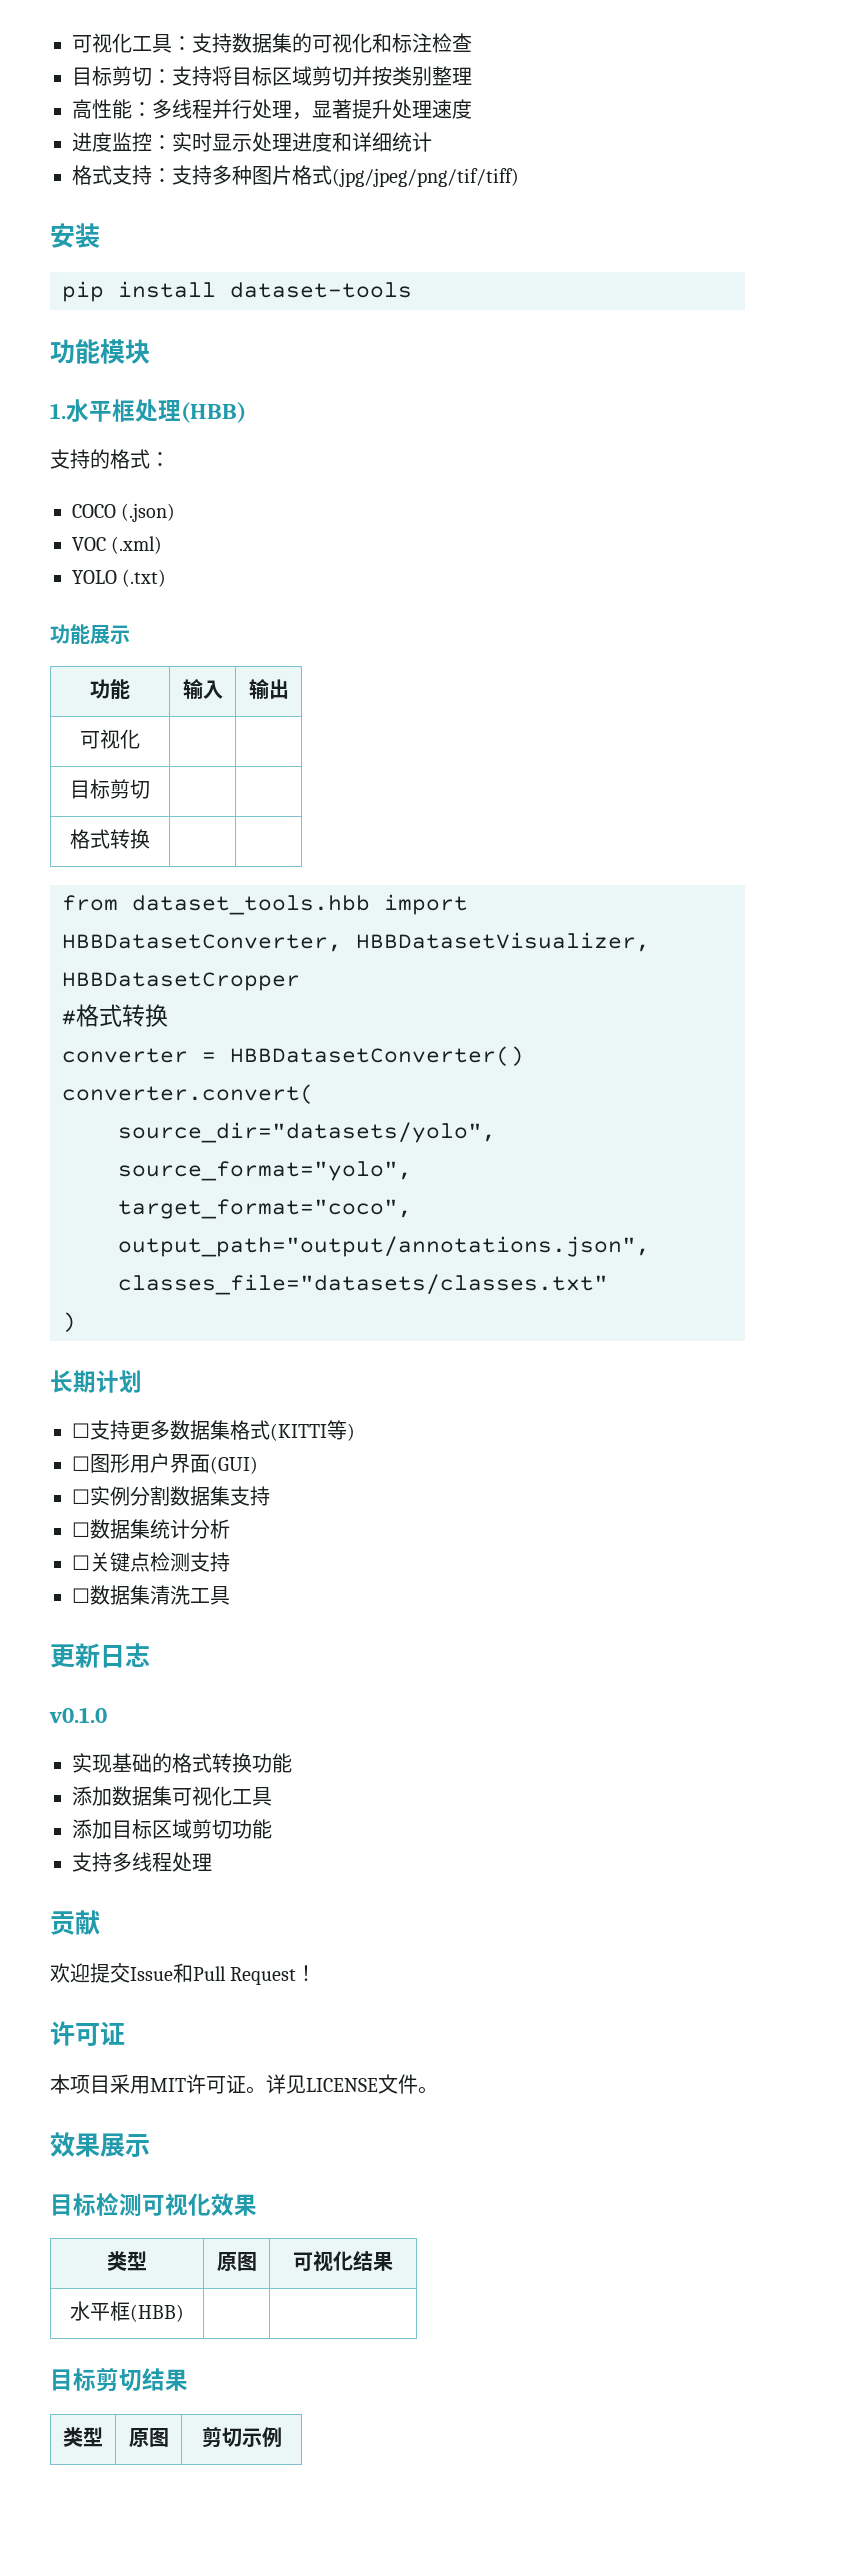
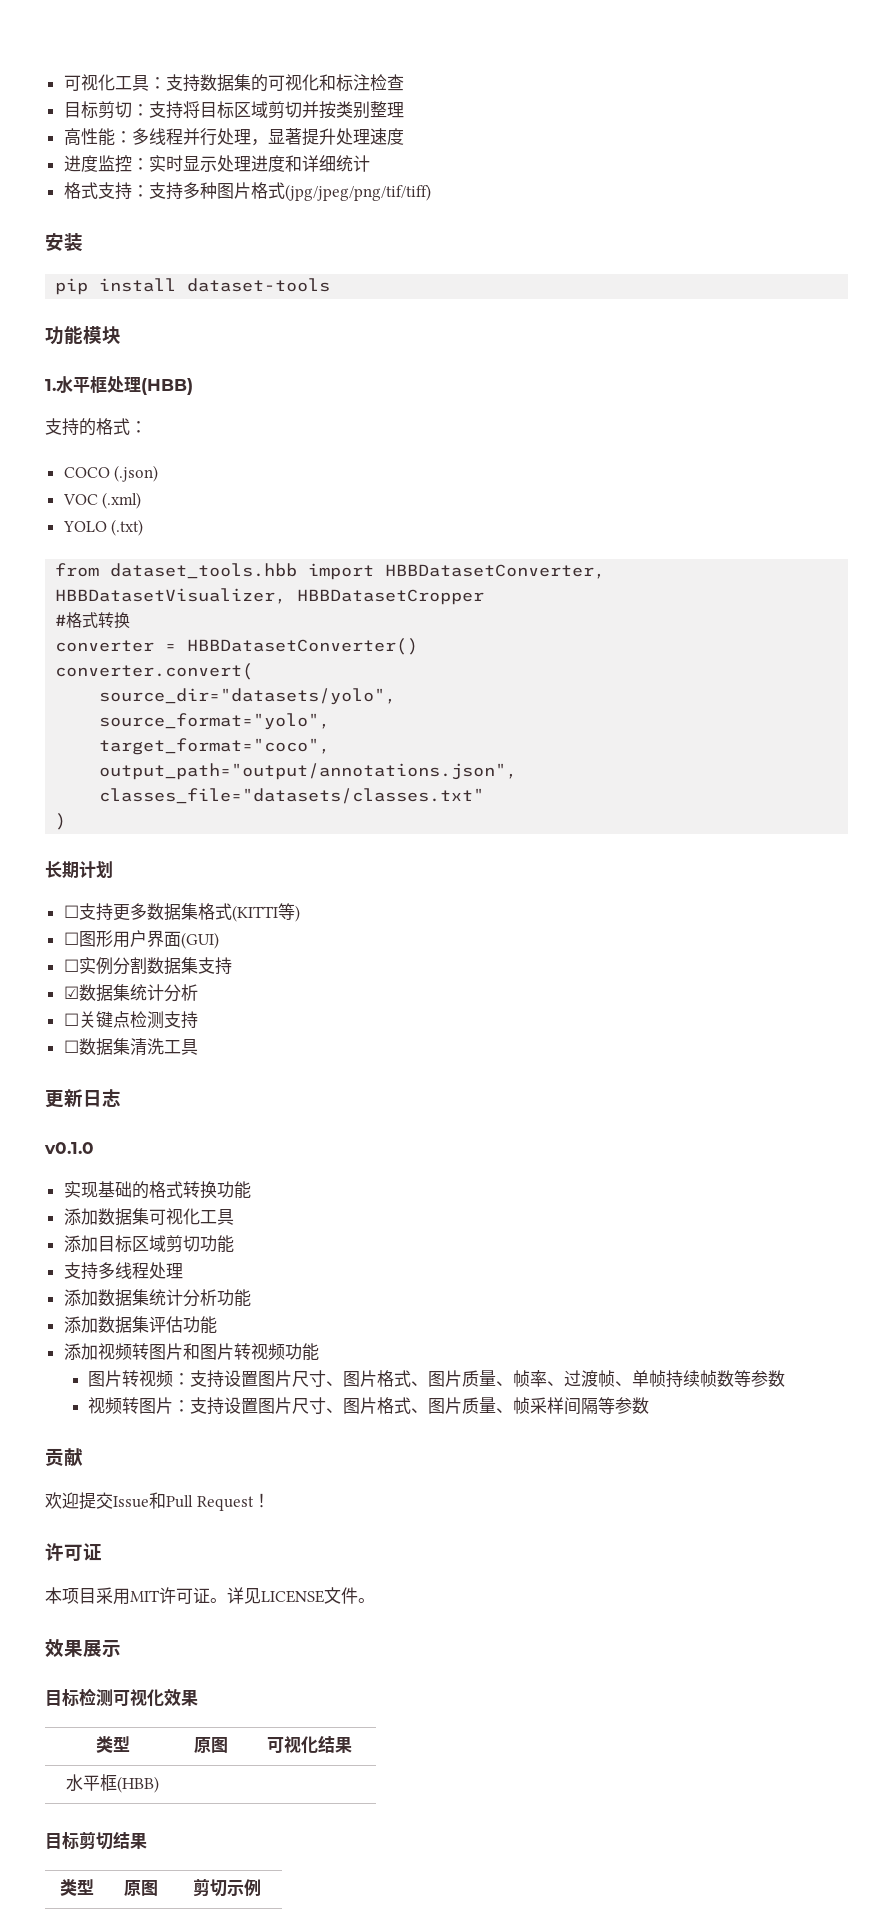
[50,624,130,644] [90,679,130,699] [182,679,223,699] [248,679,289,699] [80,729,140,749] [70,779,150,799] [70,829,150,849] // 功能展示 // 功能 | 输入 | 输出 // 可视化 | | // 目标剪切 | | // 格式转换 | | -> (144, 527) none
[72,1522,90,1537] ☐ -> [63,986,79,999] ☑
(212, 1862) none -> [63,1289,251,1307] [63,1316,217,1334] [63,1343,319,1361] [87,1370,785,1388] [87,1397,649,1415] // 添加数据集统计分析功能 // 添加数据集评估功能 // 添加视频转图片和图片转视频功能 // 图片转视频：支持设置图片尺寸、图片格式、图片质量、帧率、过渡帧、单帧持续帧数等参数 // 视频转图片：支持设置图片尺寸、图片格式、图片质量、帧采样间隔等参数

